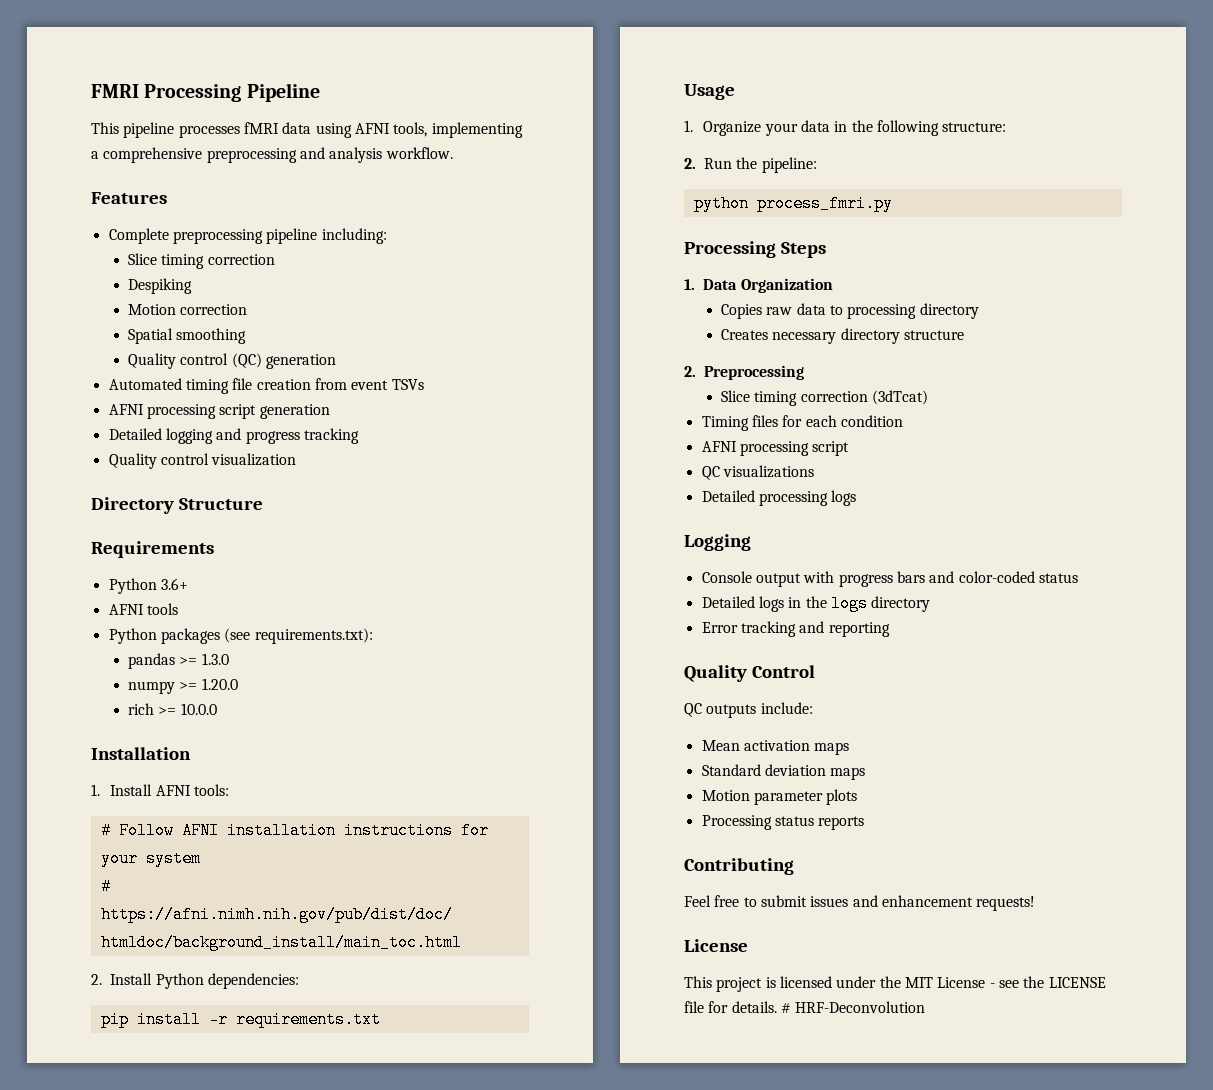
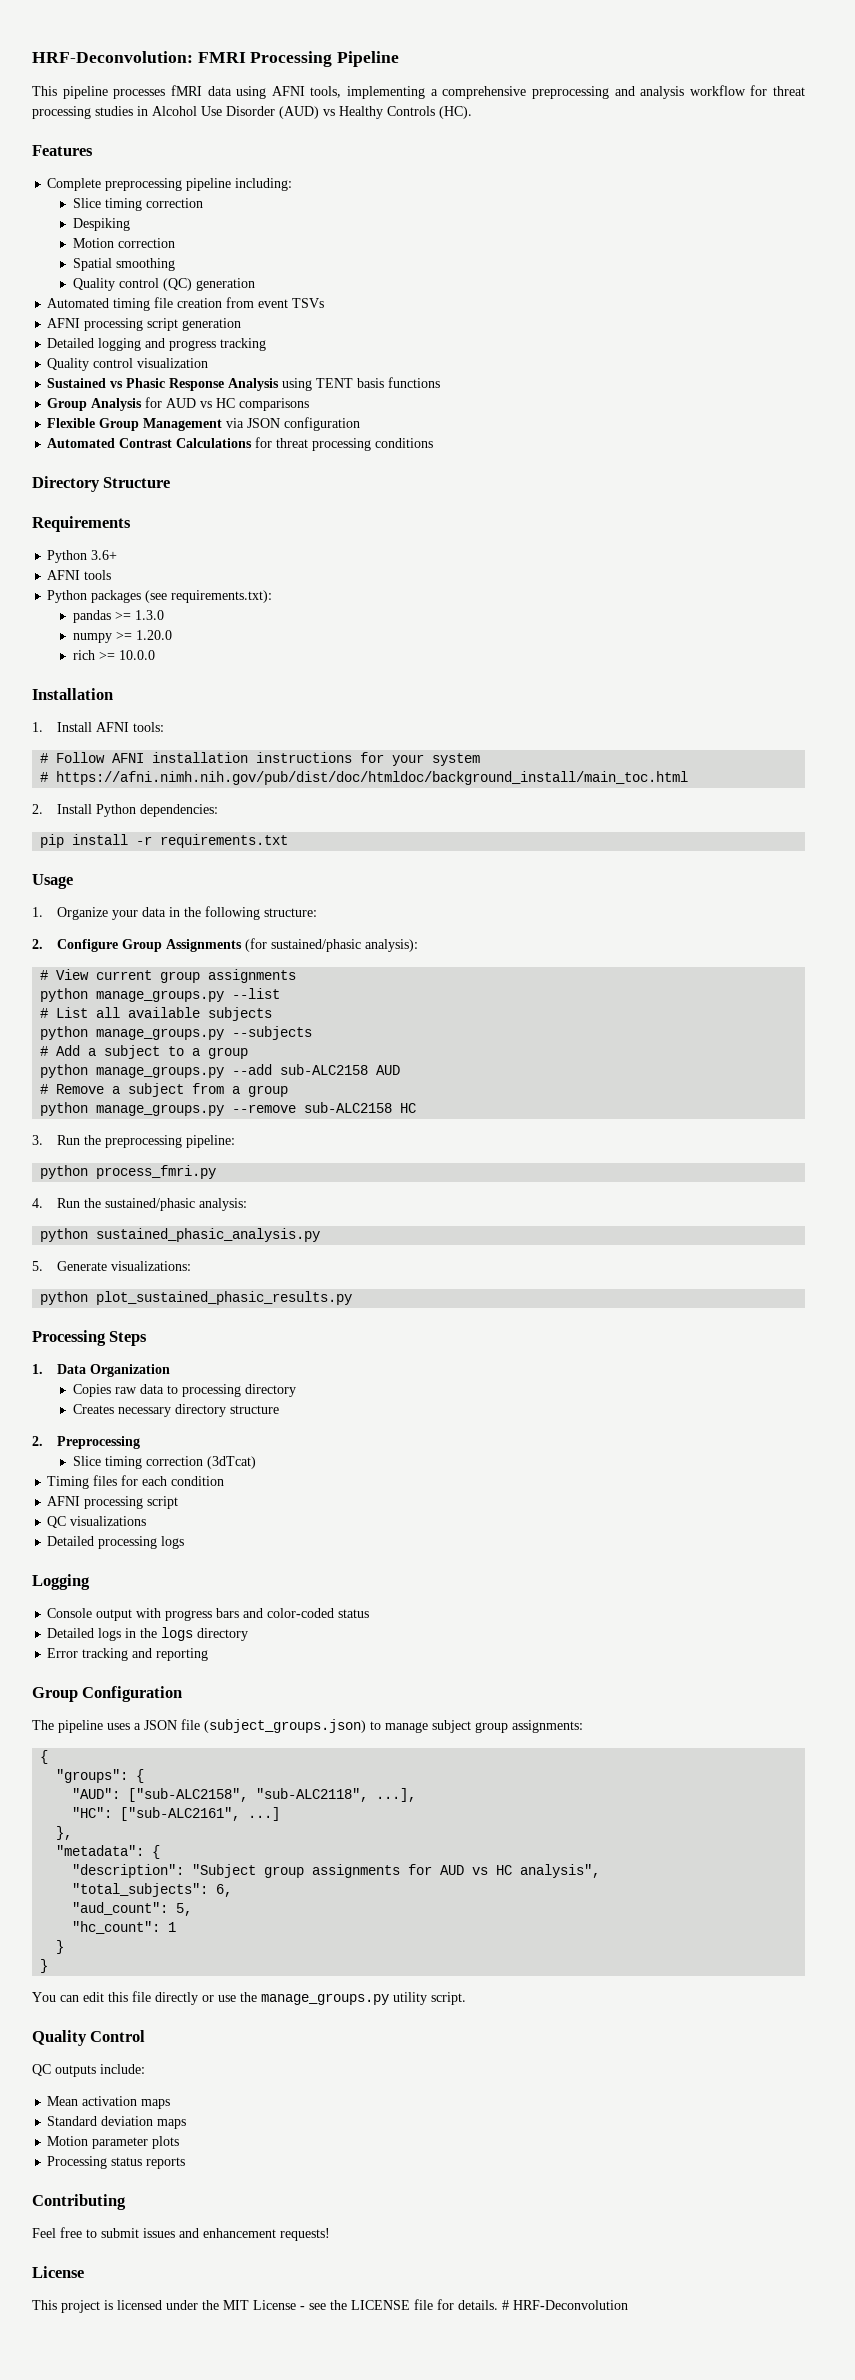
(91, 91) none -> [32,51,193,63] HRF-Deconvolution:
[385,147,453,159] workflow. -> [689,85,805,96] [32,106,472,119] workflow for threat processing studies in Alcohol Use Disorder (AUD) vs Healthy Controls (HC).
(297, 459) none -> [47,377,441,391] [47,397,310,411] [47,417,361,431] [47,437,434,451] // Sustained vs Phasic Response Analysis using TENT basis functions // Group Analysis for AUD vs HC comparisons // Flexible Group Management via JSON configuration // Automated Contrast Calculations for threat processing conditions
[704,157,758,169] Run the -> [57,938,419,952] [40,969,297,983] [40,988,281,1002] [40,1007,273,1021] [40,1026,313,1040] [40,1045,249,1059] [40,1064,401,1078] [40,1083,289,1097] [40,1102,417,1116] [32,1135,183,1148] Configure Group Assignments (for sustained/phasic analysis): // # View current group assignments // python manage_groups.py --list // # List all available subjects // python manage_groups.py --subjects // # Add a subject to a group // python manage_groups.py --add sub-ALC2158 AUD // # Remove a subject from a group // python manage_groups.py --remove sub-ALC2158 HC // 3. Run the preprocessing
(893, 203) none -> [32,1198,248,1211] [40,1228,321,1242] [32,1261,192,1271] [40,1291,353,1305] // 4. Run the sustained/phasic analysis: // python sustained_phasic_analysis.py // 5. Generate visualizations: // python plot_sustained_phasic_results.py
(890, 629) none -> [32,1686,183,1702] [32,1719,583,1733] [40,1750,49,1764] [56,1769,145,1783] [72,1788,417,1802] [72,1807,281,1821] [56,1826,73,1840] [56,1845,161,1859] [72,1864,601,1878] [72,1883,233,1897] [72,1902,193,1916] [72,1921,177,1934] [56,1940,65,1954] [40,1959,49,1973] [32,1991,466,2005] // Group Configuration // The pipeline uses a JSON file (subject_groups.json) to manage subject group assignments: // { // "groups": { // "AUD": ["sub-ALC2158", "sub-ALC2118", ...], // "HC": ["sub-ALC2161", ...] // }, // "metadata": { // "description": "Subject group assignments for AUD vs HC analysis", // "total_subjects": 6, // "aud_count": 5, // "hc_count": 1 // } // } // You can edit this file directly or use the manage_groups.py utility script.

